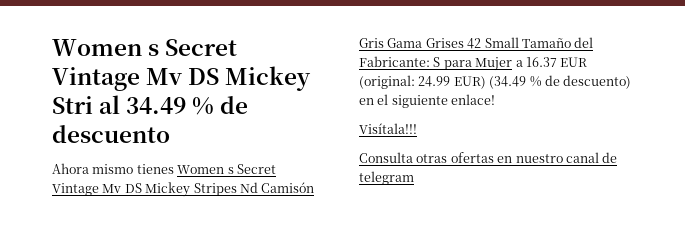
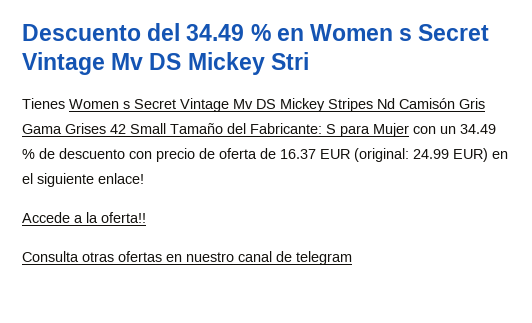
(52, 47) none -> [22,23,304,41] Descuento del 34.49 % en
[99,95,249,115] [52,125,170,143] [52,163,174,174] al 34.49 % de descuento // Ahora mismo tienes -> [22,98,65,109] // Tienes
[515,60,523,67] a -> [413,124,496,134] [22,148,276,162] con un 34.49 % de descuento con precio de oferta de
[489,75,632,89] (34.49 % de descuento) -> (488, 155) none
[359,123,417,134] Visítala!!! -> [22,212,146,223] Accede a la oferta!!

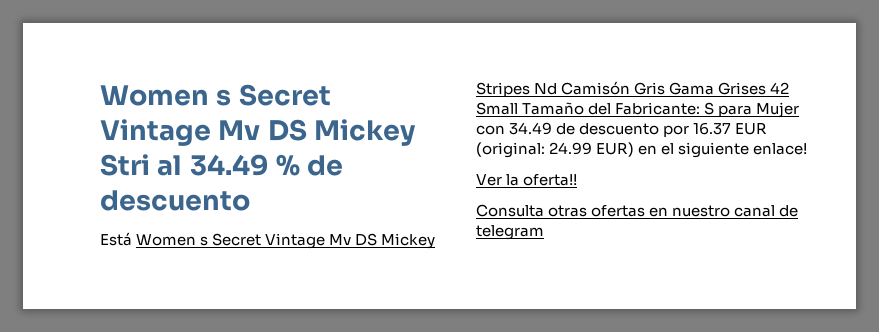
[22,23,304,41] Descuento del 34.49 % en -> (100, 95) none
[22,98,65,109] // Tienes -> [157,154,344,176] [100,190,250,211] [100,232,132,246] al 34.49 % de descuento // Está
[440,124,496,134] [22,148,276,162] un 34.49 % de descuento con precio de oferta de -> [509,122,690,137] 34.49 de descuento por
[22,212,83,223] Accede a -> [476,174,502,186] Ver

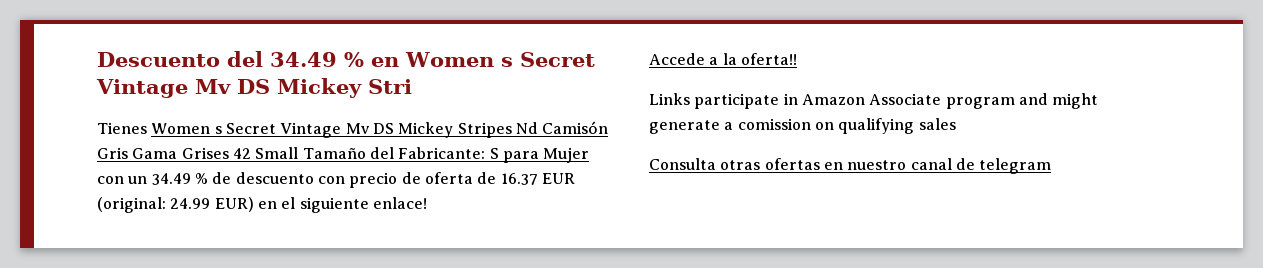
(100, 95) none -> [97,51,399,67] Descuento del 34.49 % en
[157,154,344,176] [100,190,250,211] [100,232,132,246] al 34.49 % de descuento // Está -> [97,122,147,134] // Tienes
[509,122,690,137] 34.49 de descuento por -> [128,172,497,188] un 34.49 % de descuento con precio de oferta de
[476,174,502,186] Ver -> [649,53,719,65] Accede a
(578, 180) none -> [649,93,1099,109] [649,118,956,134] // Links participate in Amazon Associate program and might generate a comission on qualifying sales

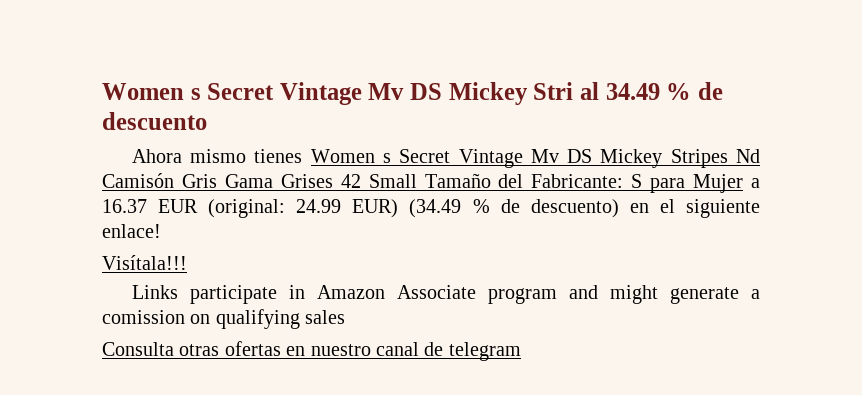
[97,51,399,67] Descuento del 34.49 % en -> (102, 91) none
[97,122,147,134] // Tienes -> [579,82,723,100] [102,112,207,130] [131,149,303,163] al 34.49 % de descuento // Ahora mismo tienes
[97,172,497,188] con un 34.49 % de descuento con precio de oferta de -> [751,178,760,188] a
(254, 204) none -> [409,199,619,218] (34.49 % de descuento)
[649,53,797,65] Accede a la oferta!! -> [102,255,187,270] Visítala!!!

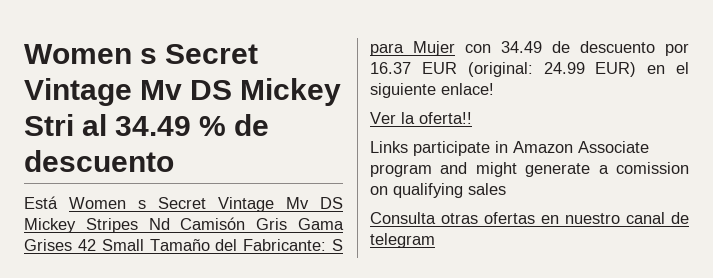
[131,149,303,163] Ahora mismo tienes -> [24,196,58,209] Está
[751,178,760,188] a -> [465,41,689,56] con 34.49 de descuento por
[409,199,619,218] (34.49 % de descuento) -> (637, 69) none
[102,255,187,270] Visítala!!! -> [370,112,472,124] Ver la oferta!!

